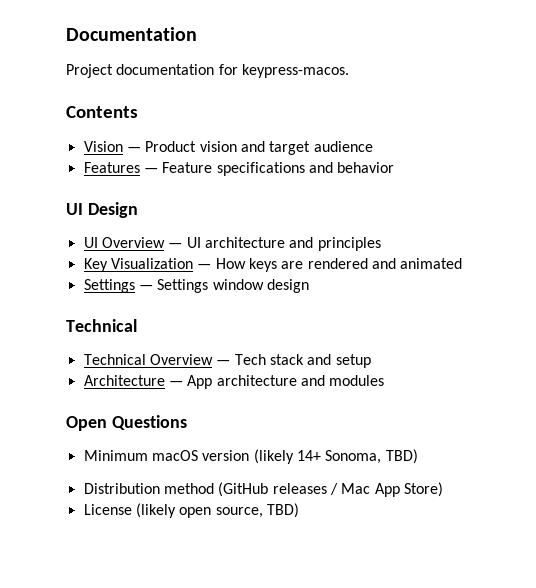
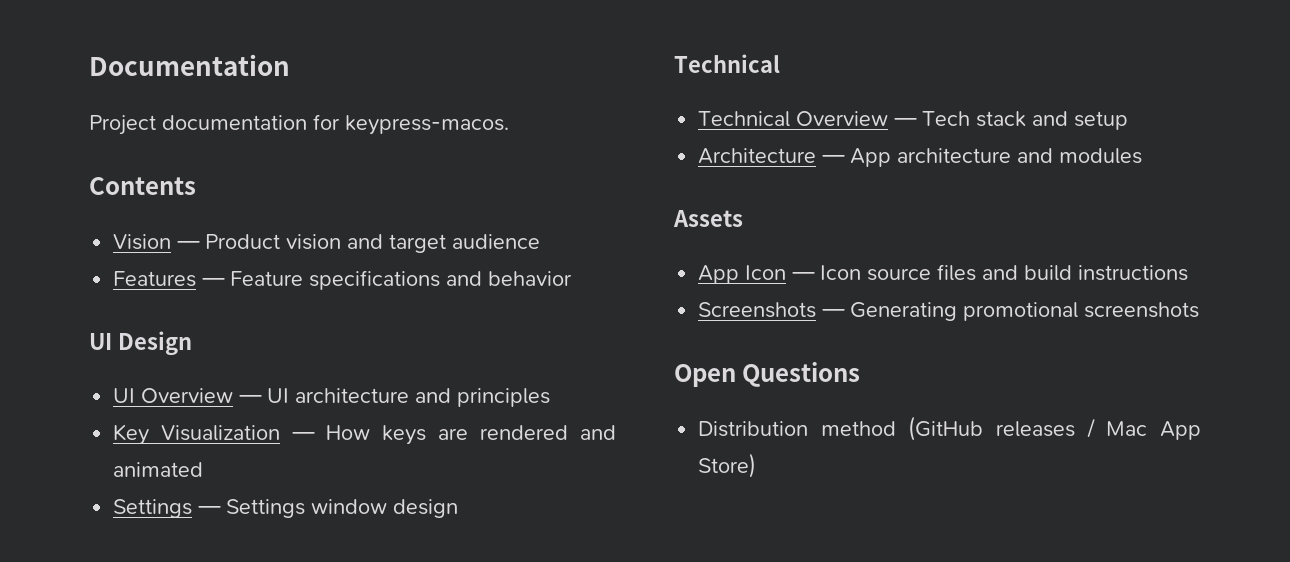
[66,415,187,431] [83,449,418,464] Open Questions // Minimum macOS version (likely 14+ Sonoma, TBD) -> [673,210,743,227] [698,264,1189,284] [698,302,1200,321] [674,362,861,387] Assets // App Icon — Icon source files and build instructions // Screenshots — Generating promotional screenshots // Open Questions
[83,503,299,518] // License (likely open source, TBD) -> (757, 465) none

